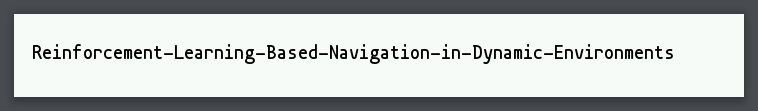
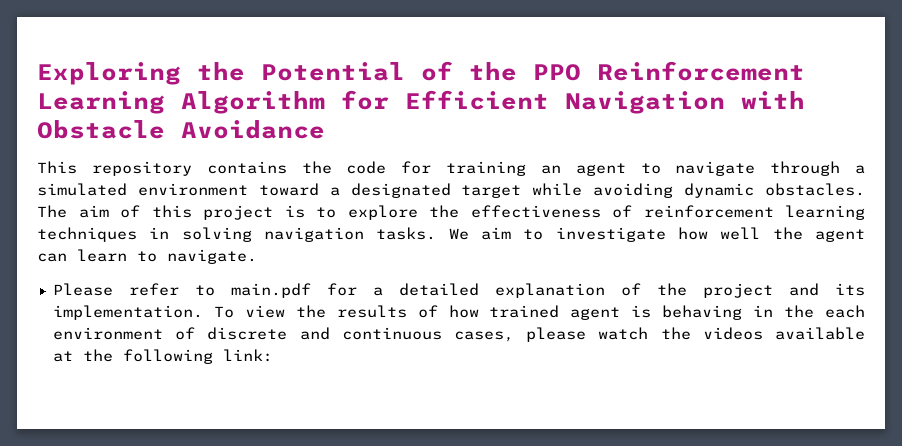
[32,44,675,64] Reinforcement-Learning-Based-Navigation-in-Dynamic-Environments -> [37,61,805,85] [37,90,805,114] [37,120,325,139] [37,161,866,176] [37,183,866,198] [37,205,865,220] [37,227,866,242] [37,249,257,264] [52,283,865,298] [52,305,866,320] [52,327,866,342] [52,349,273,364] Exploring the Potential of the PPO Reinforcement Learning Algorithm for Efficient Navigation with Obstacle Avoidance // This repository contains the code for training an agent to navigate through a simulated environment toward a designated target while avoiding dynamic obstacles. The aim of this project is to explore the effectiveness of reinforcement learning techniques in solving navigation tasks. We aim to investigate how well the agent can learn to navigate. // Please refer to main.pdf for a detailed explanation of the project and its implementation. To view the results of how trained agent is behaving in the each environment of discrete and continuous cases, please watch the videos available at the following link:

